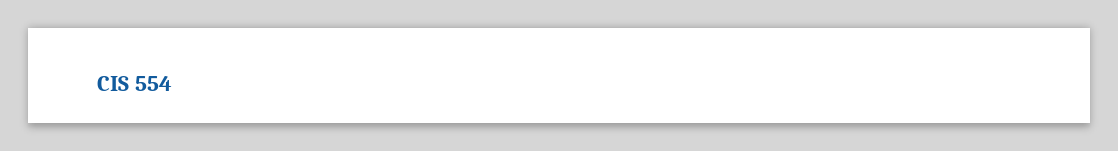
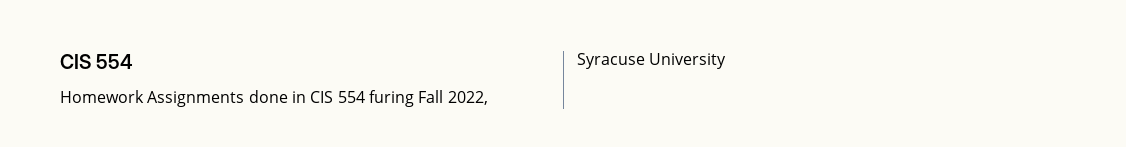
[97,76,173,91] CIS 554 -> [60,54,134,69] [60,90,488,107] [577,53,727,69] CIS 554 // Homework Assignments done in CIS 554 furing Fall 2022, Syracuse University

